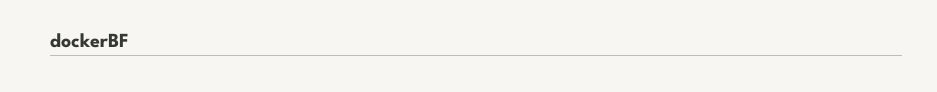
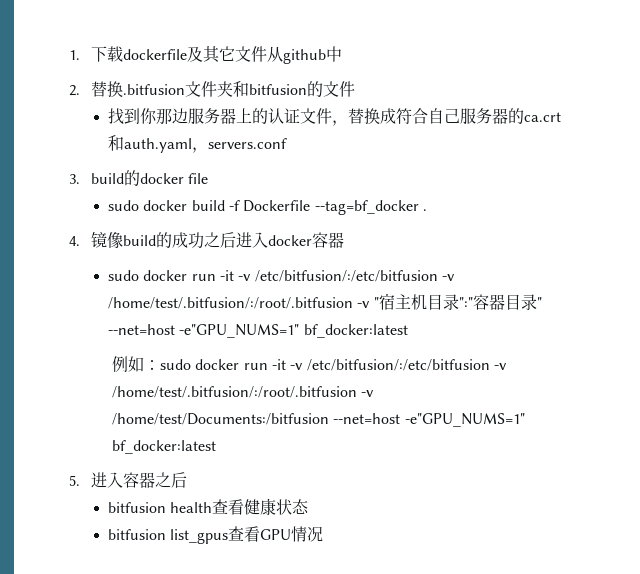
[50,33,129,48] dockerBF -> [69,46,342,64] [69,81,355,98] [108,108,562,126] [108,135,288,153] [69,170,208,186] [108,200,428,215] [69,231,344,249] [108,270,456,282] [108,293,542,310] [108,324,408,338] [112,356,507,372] [112,386,375,398] [112,413,525,427] [112,440,217,454] [69,472,187,488] [108,498,310,515] [108,526,324,544] 1.下载dockerfile及其它文件从github中 // 2.替换.bitfusion文件夹和bitfusion的文件 // 找到你那边服务器上的认证文件，替换成符合自己服务器的ca.crt和auth.yaml，servers.conf // 3. build的docker file // sudo docker build -f Dockerfile --tag=bf_docker . // 4.镜像build的成功之后进入docker容器 // sudo docker run -it -v /etc/bitfusion/:/etc/bitfusion -v /home/test/.bitfusion/:/root/.bitfusion -v "宿主机目录":"容器目录" --net=host -e"GPU_NUMS=1" bf_docker:latest // 例如：sudo docker run -it -v /etc/bitfusion/:/etc/bitfusion -v /home/test/.bitfusion/:/root/.bitfusion -v /home/test/Documents:/bitfusion --net=host -e"GPU_NUMS=1" bf_docker:latest // 5.进入容器之后 // bitfusion health查看健康状态 // bitfusion list_gpus查看GPU情况

